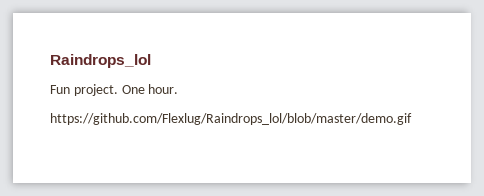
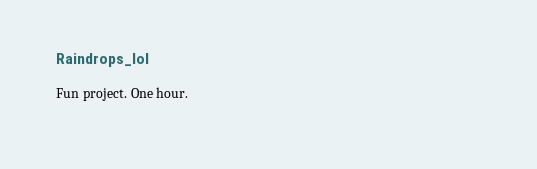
[50,113,412,125] // https://github.com/Flexlug/Raindrops_lol/blob/master/demo.gif -> (189, 92) none

